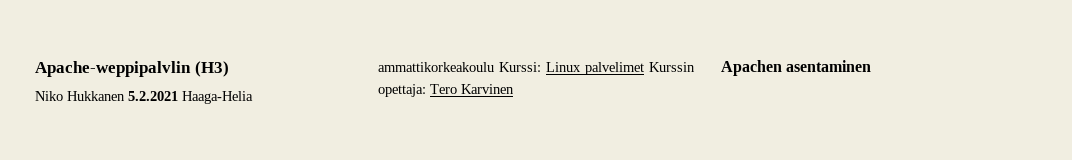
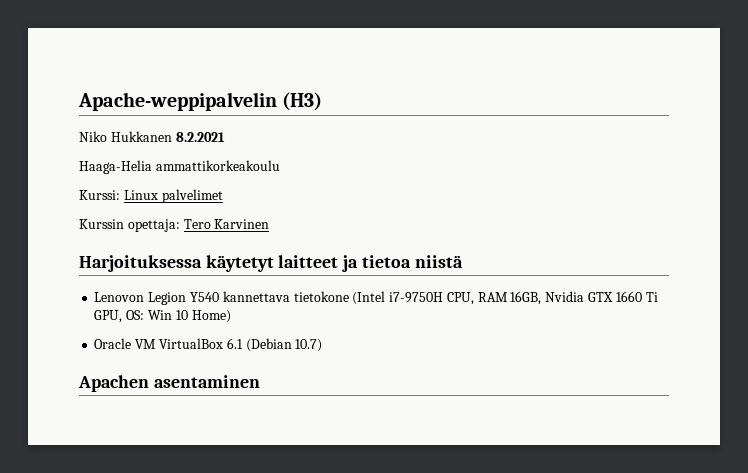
[35,61,191,77] Apache-weppipalvlin -> [78,92,277,111] Apache-weppipalvelin
[128,91,178,101] 5.2.2021 -> [175,132,225,142] 8.2.2021 //
(494, 67) none -> (280, 165) //
(644, 68) none -> (223, 196) //
(514, 89) none -> [79,255,463,272] [94,291,658,305] [94,310,231,323] [94,338,323,352] // Harjoituksessa käytetyt laitteet ja tietoa niistä // Lenovon Legion Y540 kannettava tietokone (Intel i7-9750H CPU, RAM 16GB, Nvidia GTX 1660 Ti GPU, OS: Win 10 Home) // Oracle VM VirtualBox 6.1 (Debian 10.7)

